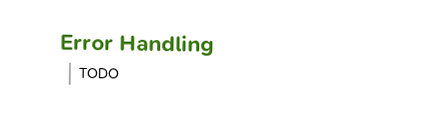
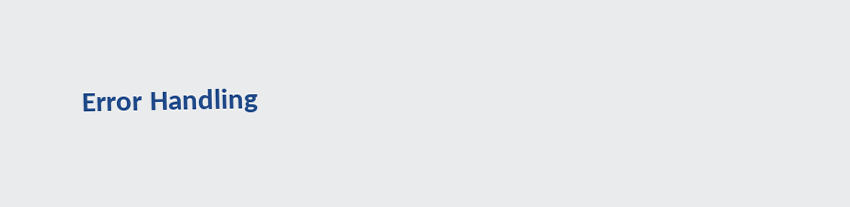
[78,67,120,79] // TODO -> (259, 101) none

